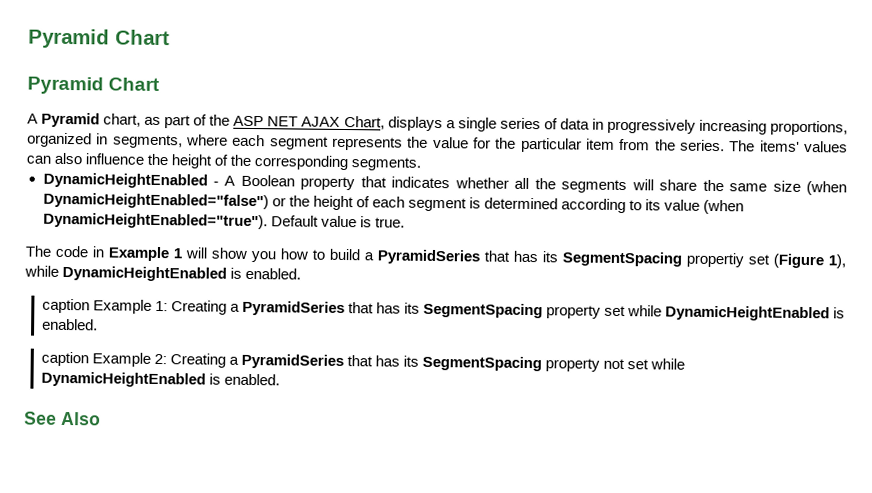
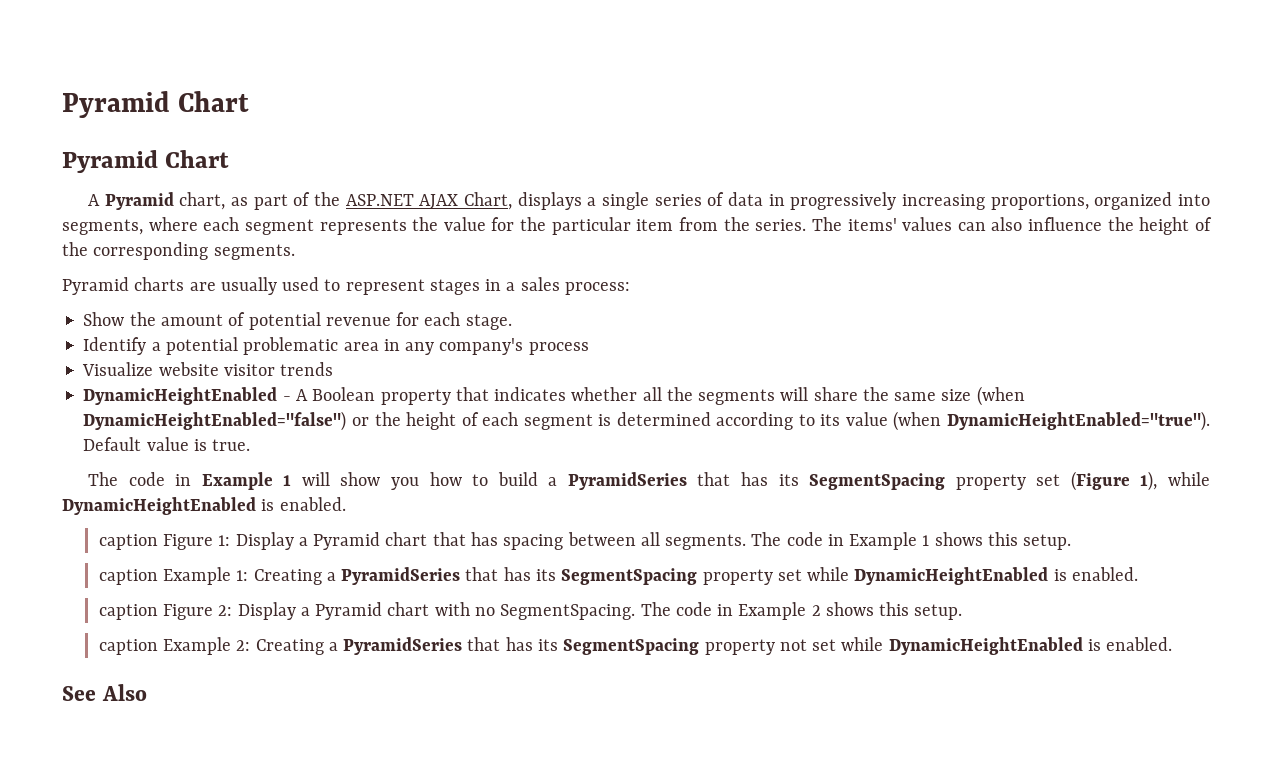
[233,115,299,127] ASP NET -> [345,194,414,206] ASP.NET
[96,133,109,145] in -> [1178,194,1210,206] into
(422, 164) none -> [62,277,630,295] [83,312,512,330] [83,337,589,355] [82,362,334,376] // Pyramid charts are usually used to represent stages in a sales process: // Show the amount of potential revenue for each stage. // Identify a potential problematic area in any company's process // Visualize website visitor trends
[686,252,744,268] propertiy -> [955,474,1026,490] property
(302, 273) none -> [98,532,1072,550] // caption Figure 1: Display a Pyramid chart that has spacing between all segments. The code in Example 1 shows this setup.
(98, 324) none -> [98,602,963,620] // caption Figure 2: Display a Pyramid chart with no SegmentSpacing. The code in Example 2 shows this setup.

